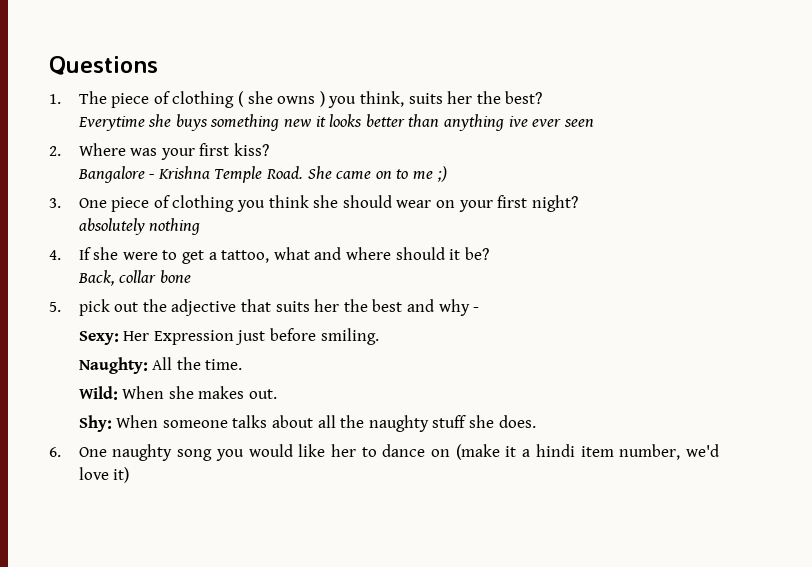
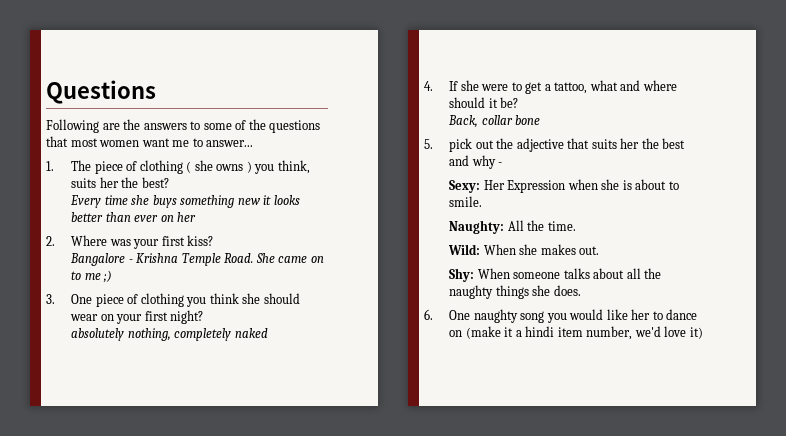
(158, 65) none -> [46,119,321,133] [46,136,254,147] // Following are the answers to some of the questions that most women want me to answer...
[77,116,145,131] Everytime -> [70,195,128,208] Every time
[443,114,594,131] anything ive ever seen -> [134,212,197,222] ever on her
[149,218,201,235] nothing -> [127,328,268,341] nothing, completely naked
[235,328,379,345] just before smiling. -> [567,179,679,190] [449,196,483,207] when she is about to smile.
[432,415,467,428] stuff -> [495,285,529,299] things

